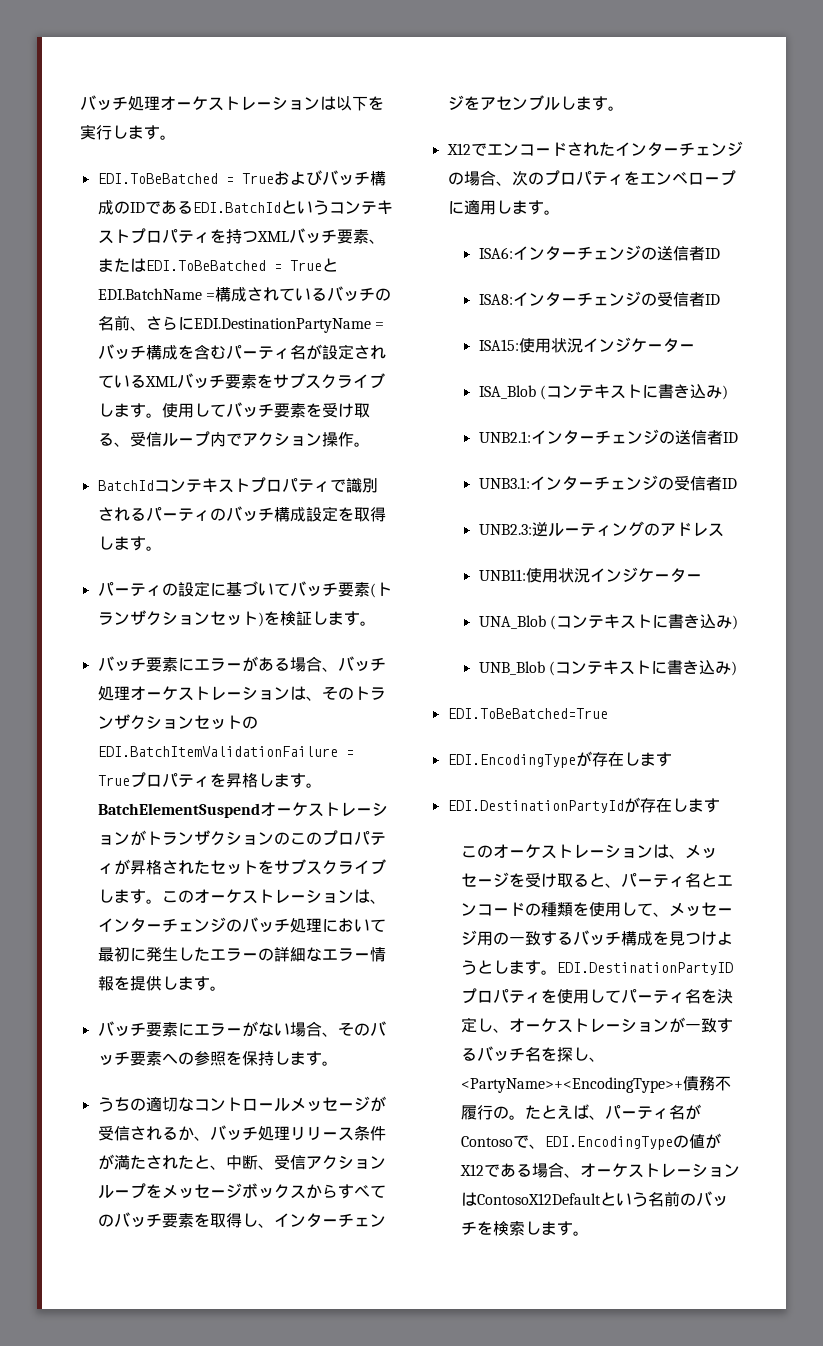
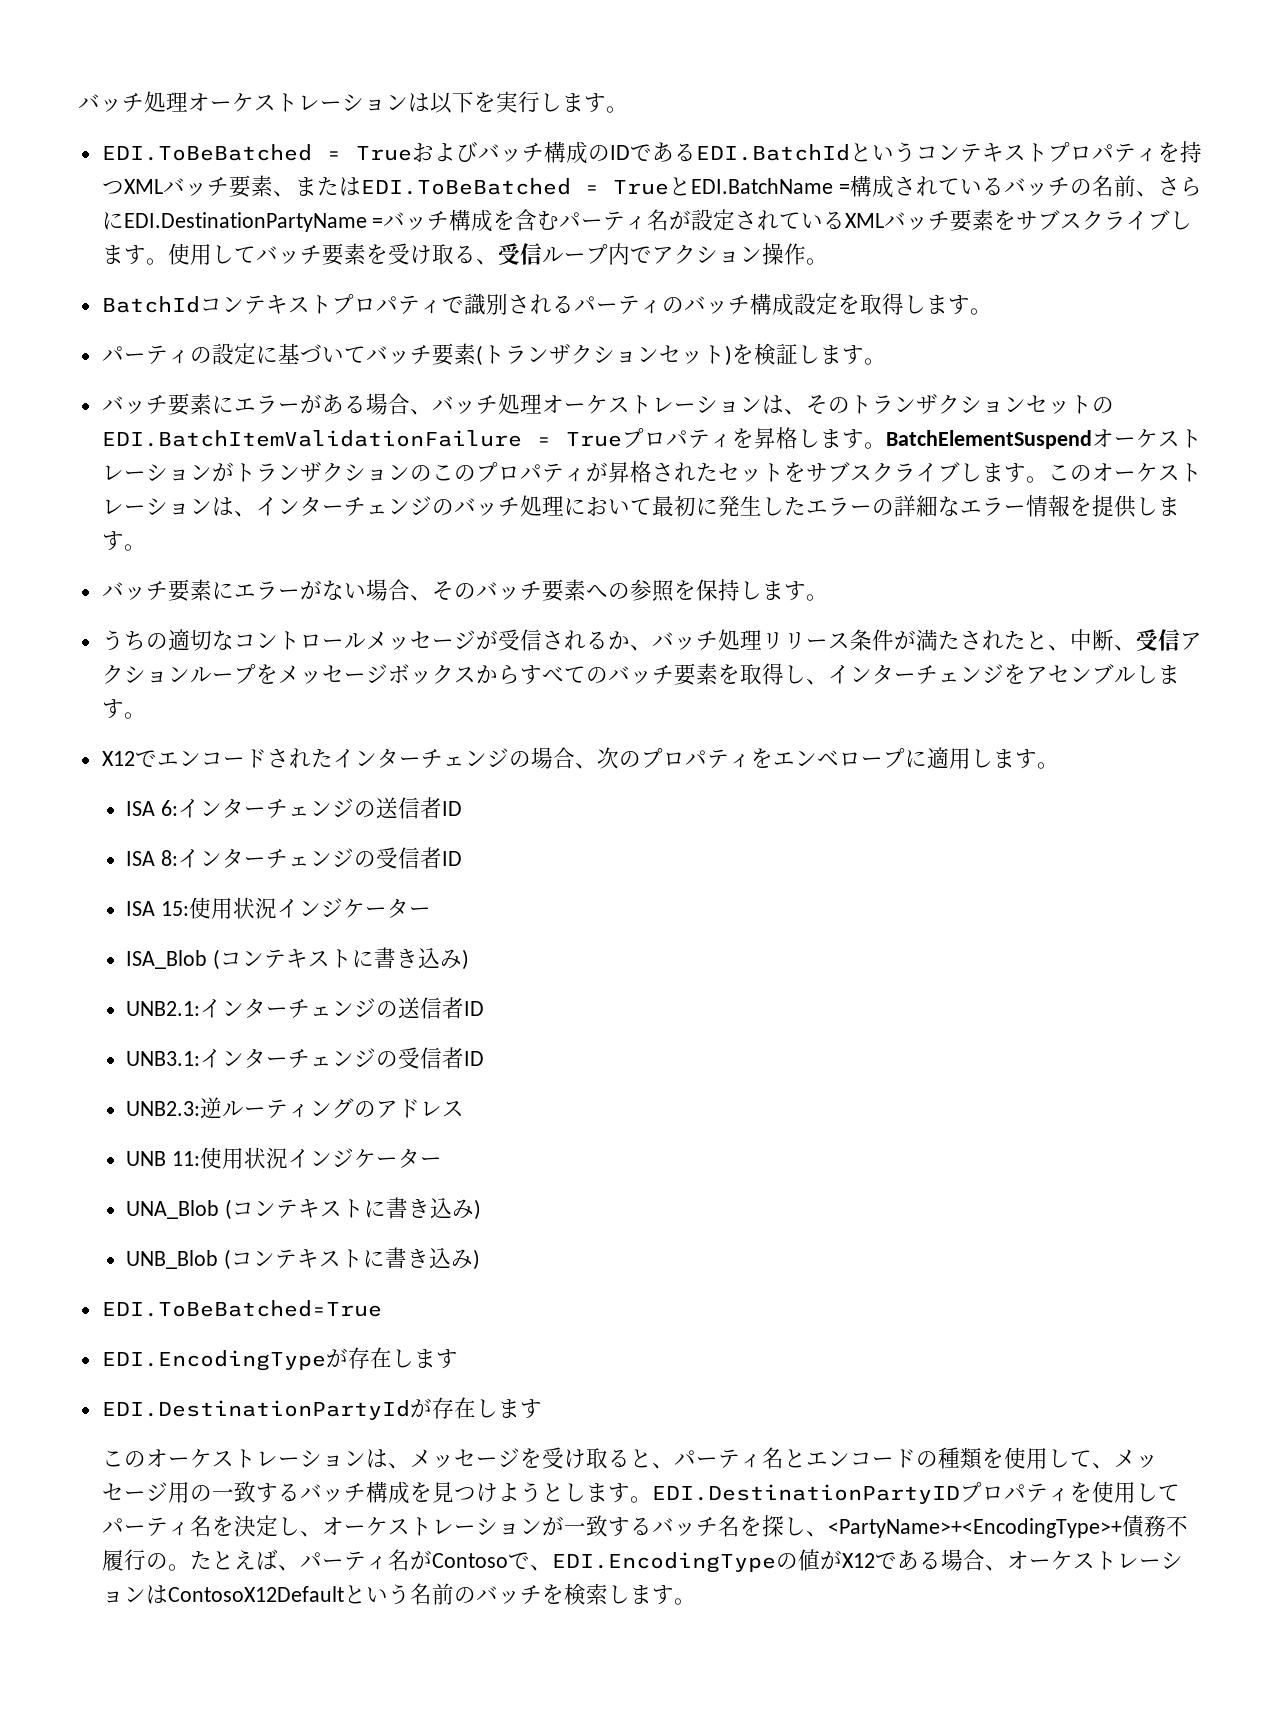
[478,245,720,261] [478,291,720,307] [478,339,519,351] ISA6:インターチェンジの送信者ID // ISA8:インターチェンジの受信者ID // ISA15: -> [125,797,462,819] [125,847,462,869] [125,901,189,916] ISA 6:インターチェンジの送信者ID // ISA 8:インターチェンジの受信者ID // ISA 15:
[478,569,526,581] UNB11: -> [125,1151,200,1166] UNB 11:

